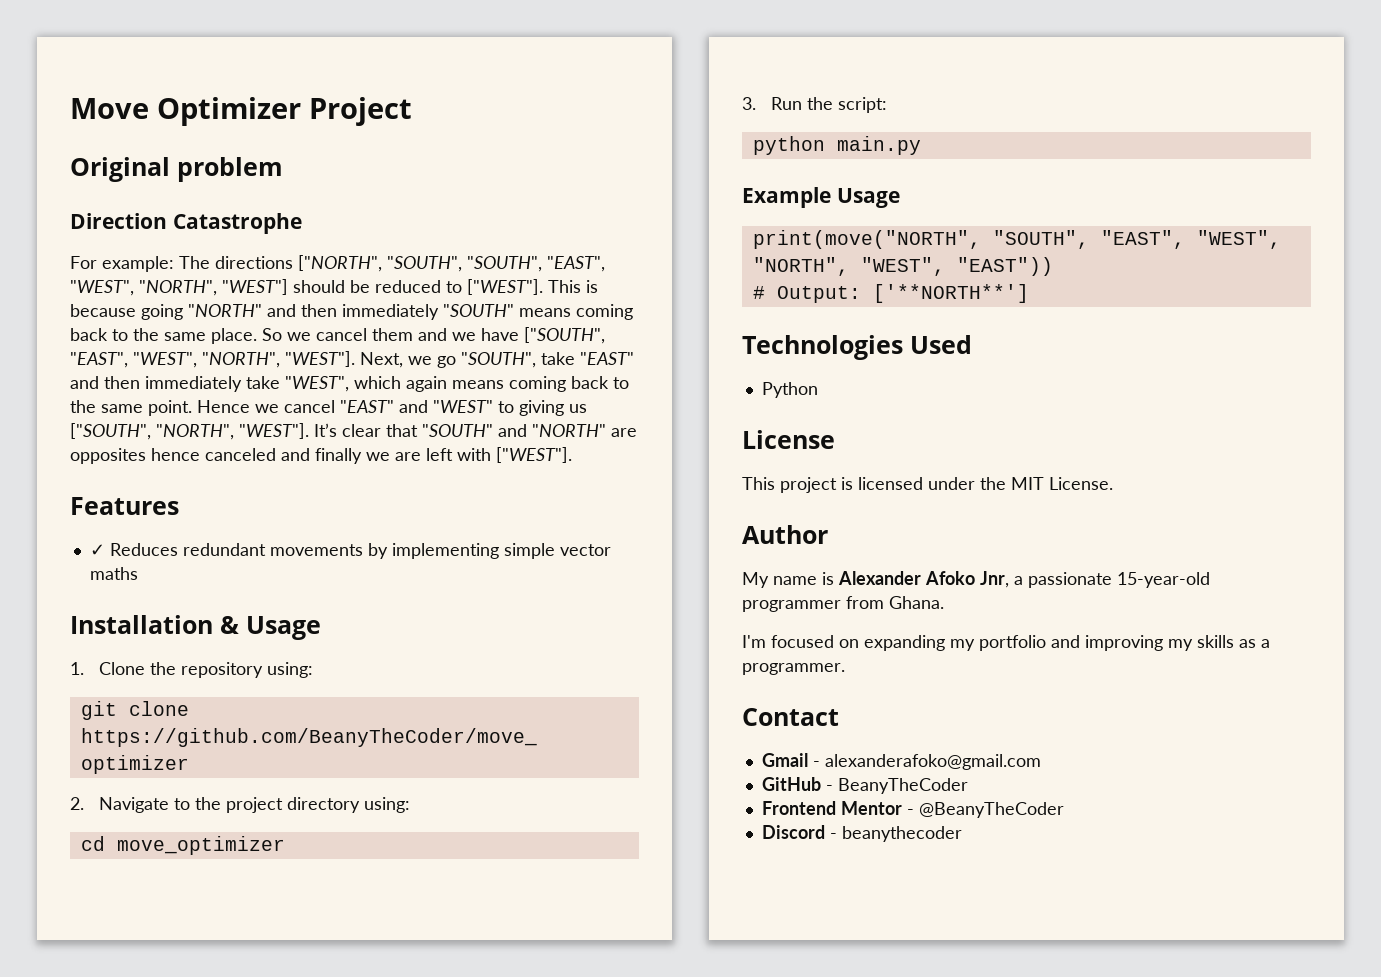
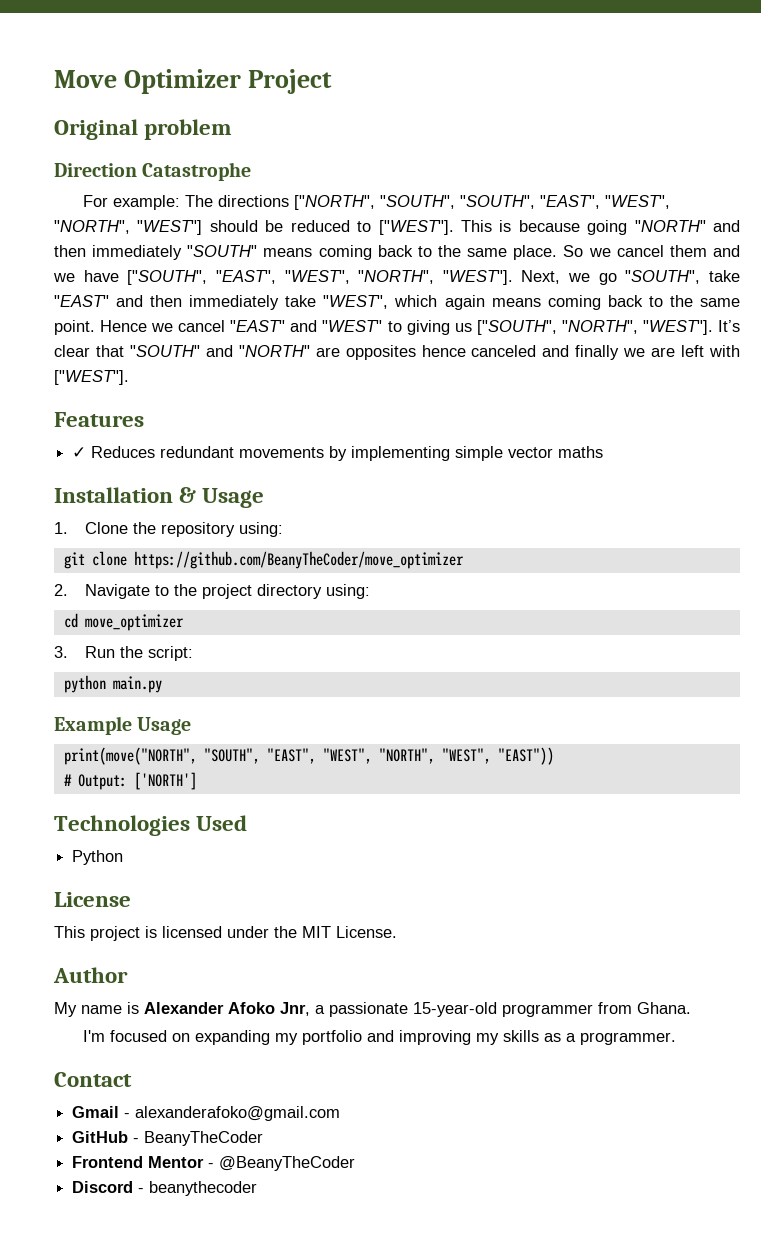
[872,284,1029,303] ['**NORTH**'] -> [133,772,197,790] ['NORTH']

